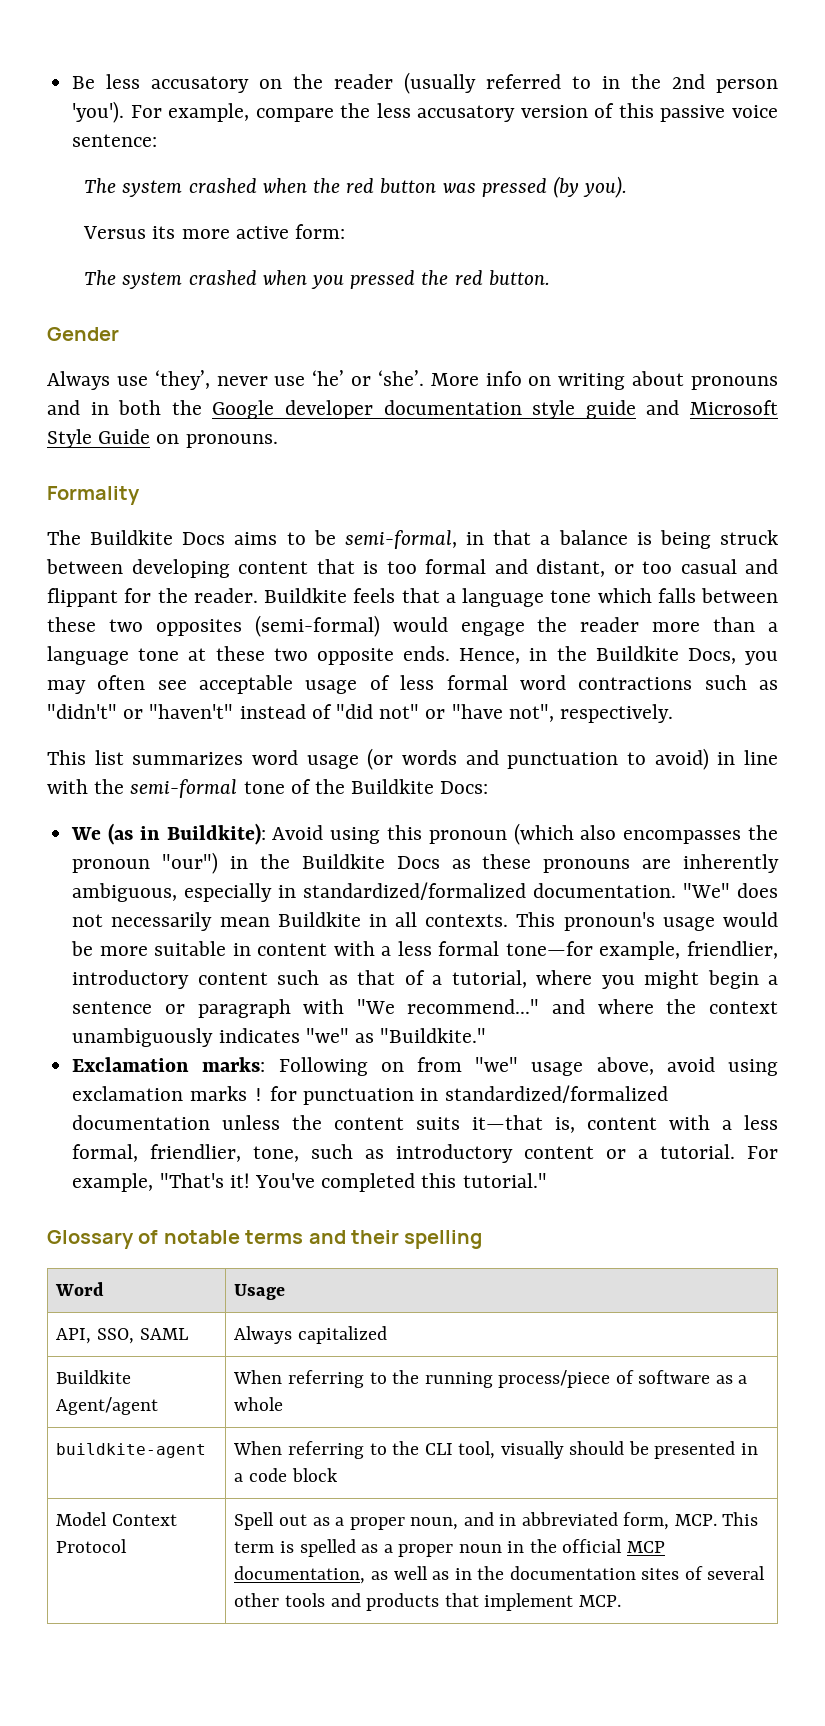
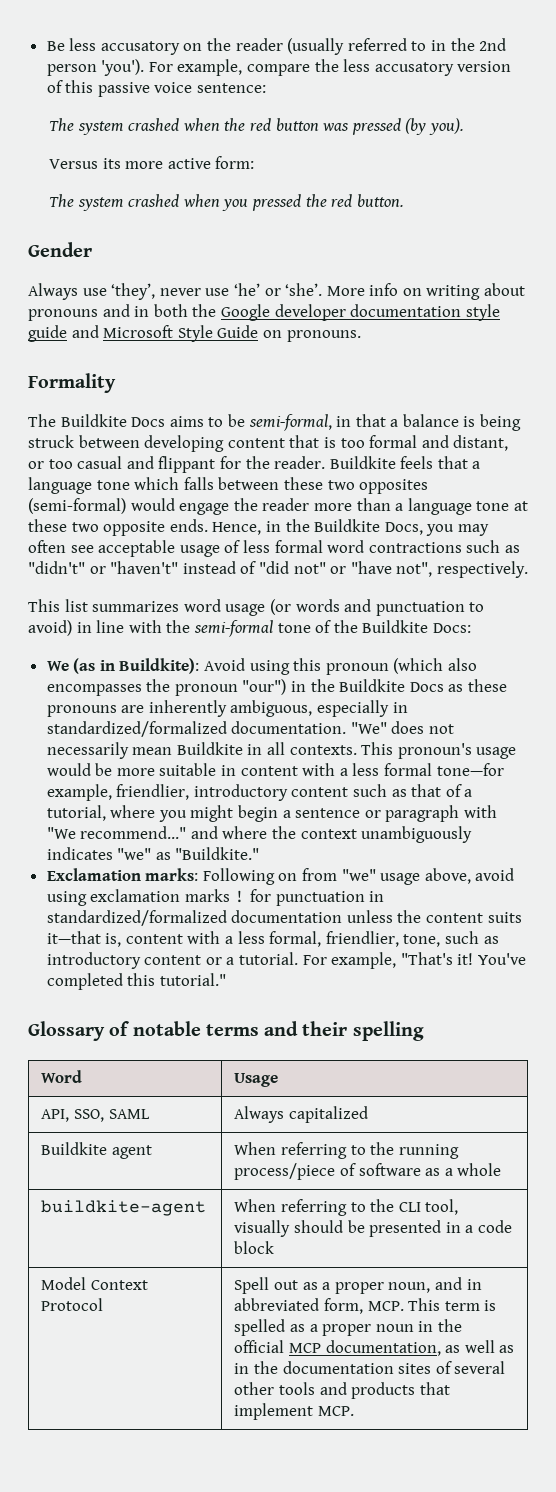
[56,1397,159,1415] Agent/agent -> [112,1145,153,1159] agent

